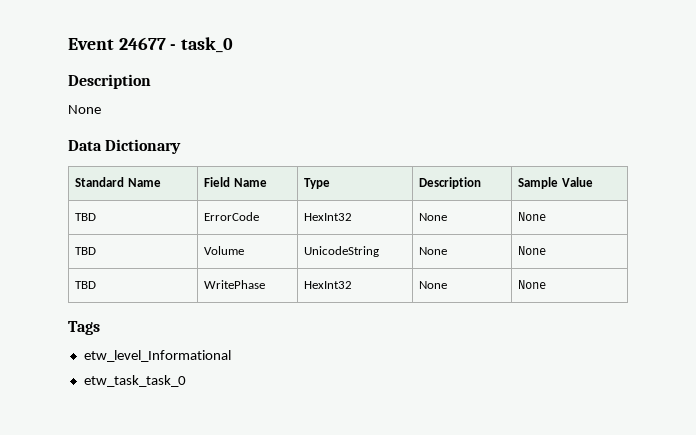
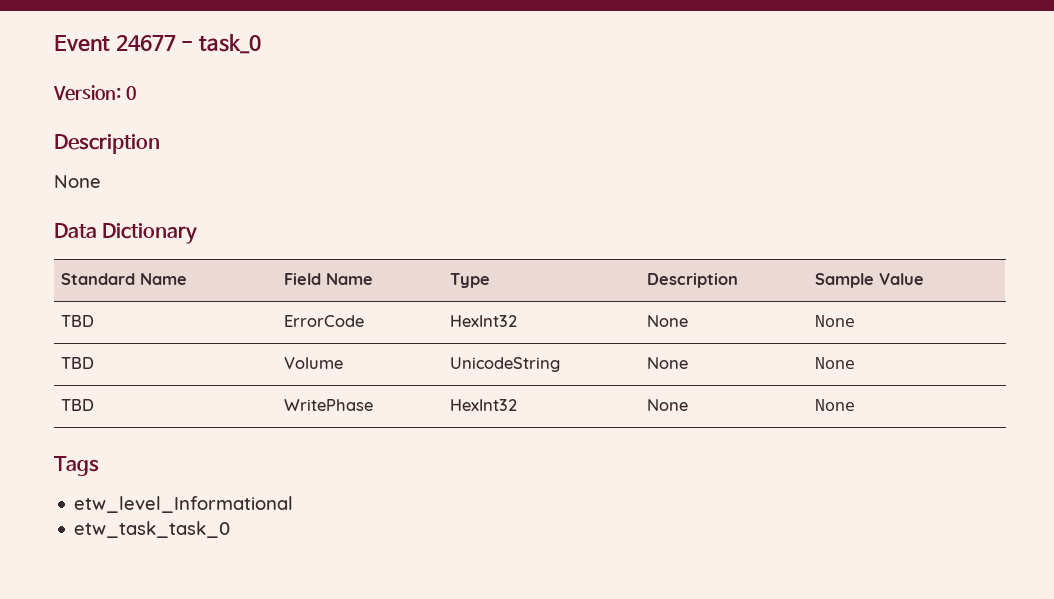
(234, 45) none -> [53,85,137,101] // Version: 0

